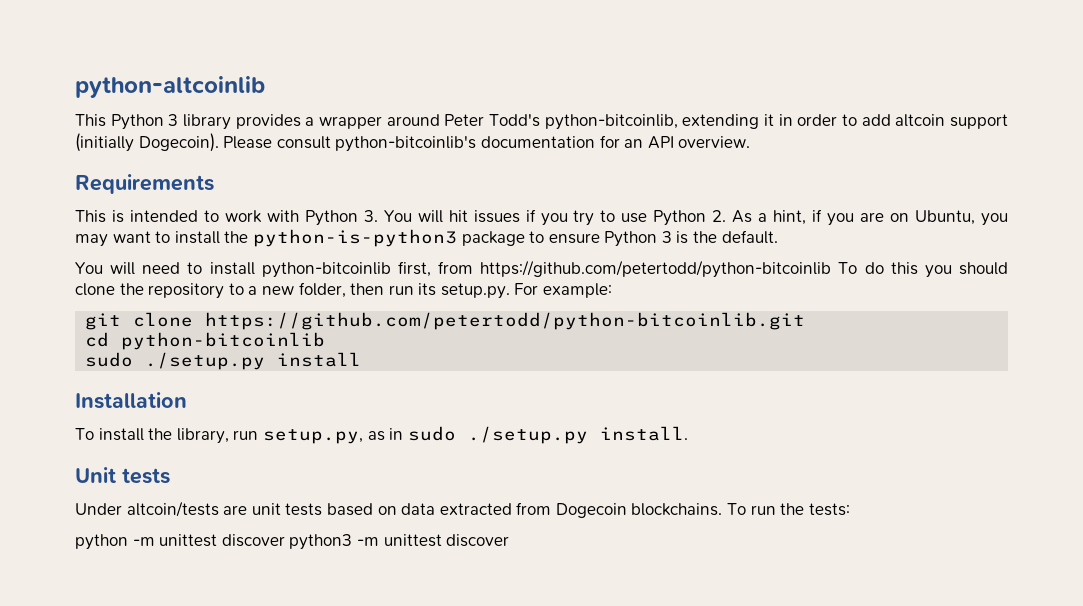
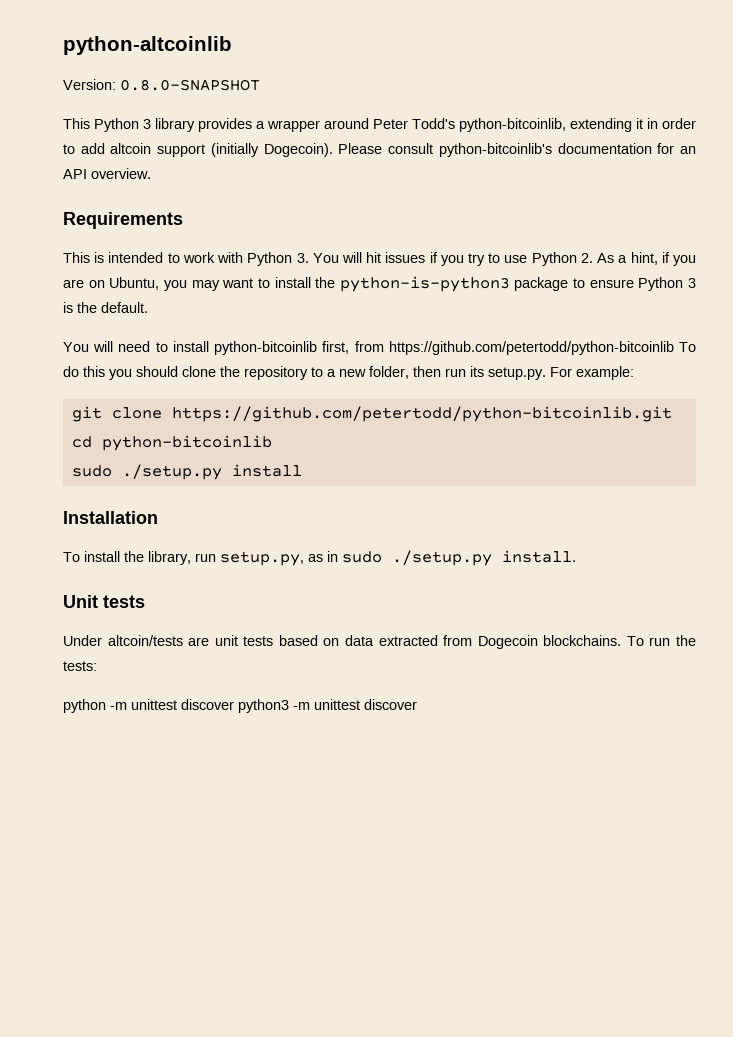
(265, 87) none -> [63,79,260,91] // Version: 0.8.0-SNAPSHOT

